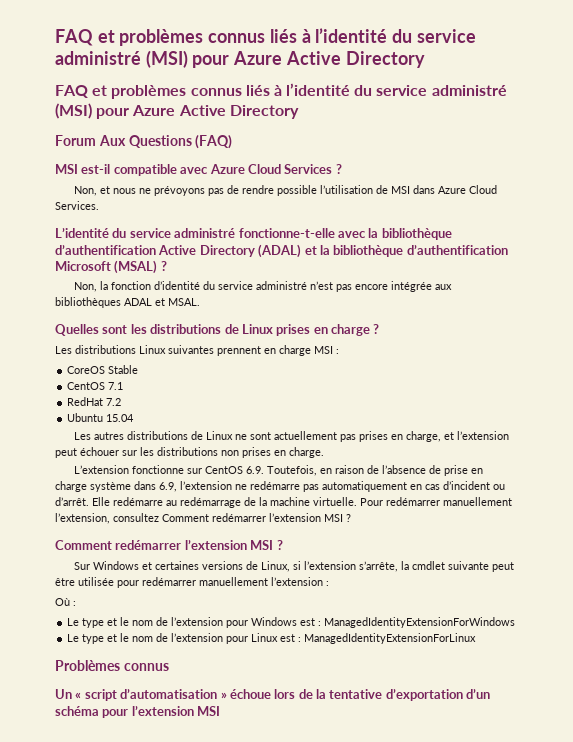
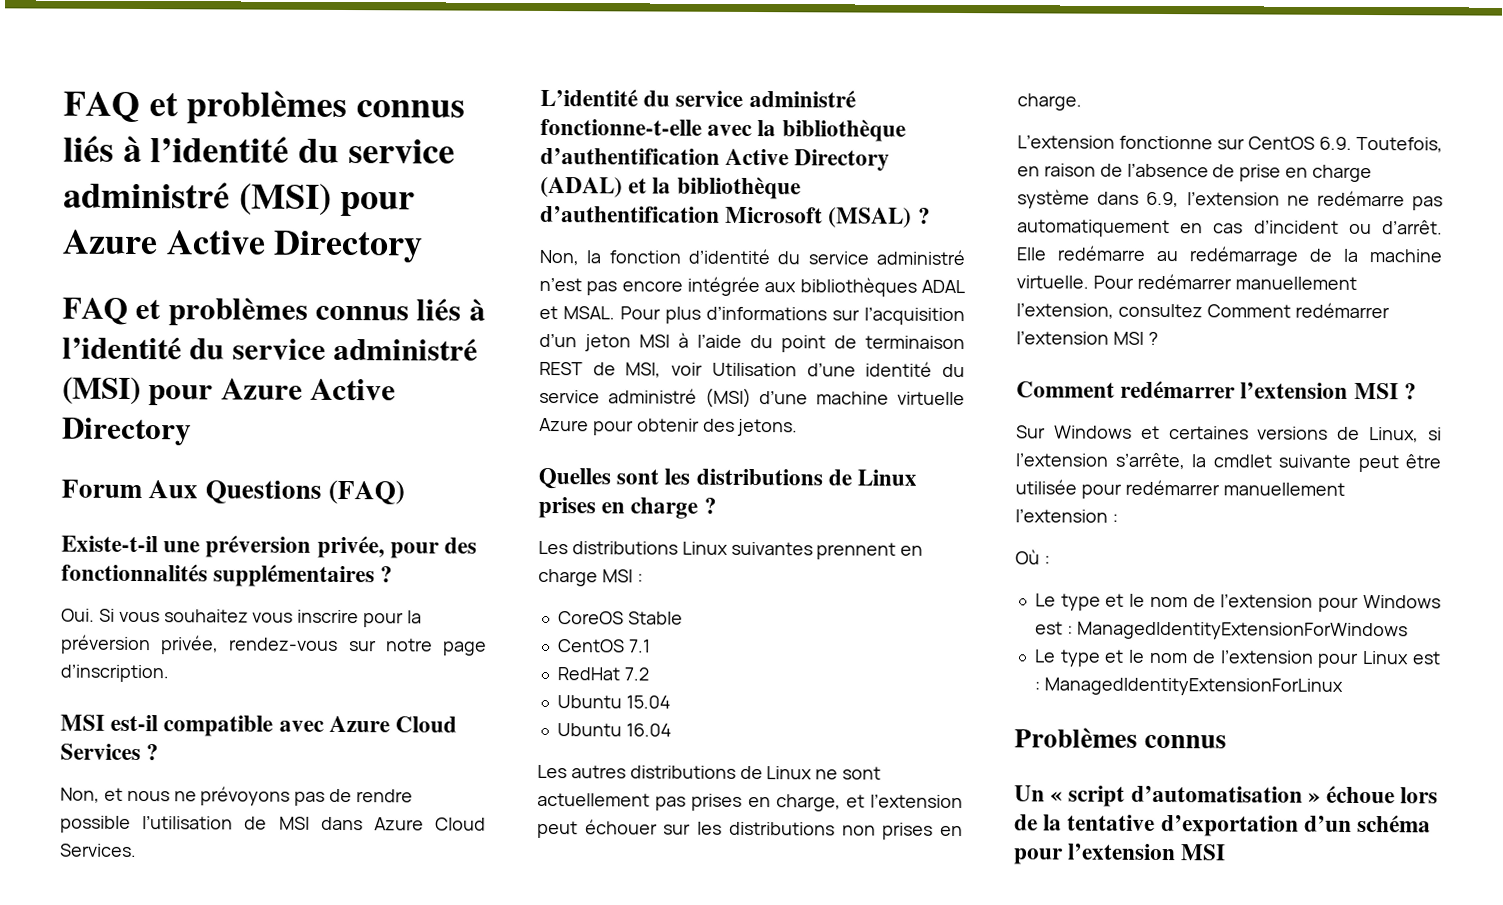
(233, 142) none -> [61,535,478,559] [61,563,394,588] [61,608,423,628] [61,634,487,656] [60,664,169,683] // Existe-t-il une préversion privée, pour des fonctionnalités supplémentaires ? // Oui. Si vous souhaitez vous inscrire pour la préversion privée, rendez-vous sur notre page d’inscription.
(200, 302) none -> [620,306,965,326] [539,332,965,353] [539,361,965,378] [539,387,965,408] [539,417,799,437] Pour plus d’informations sur l’acquisition d’un jeton MSI à l’aide du point de terminaison REST de MSI, voir Utilisation d’une identité du service administré (MSI) d’une machine virtuelle Azure pour obtenir des jetons.
(135, 418) none -> [556,723,672,737] // Ubuntu 16.04

